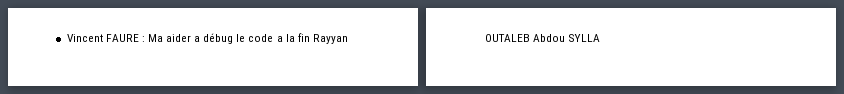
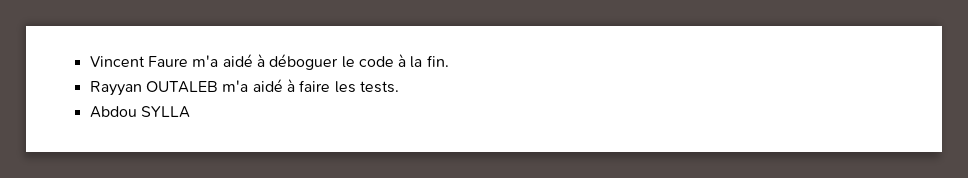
[105,33,530,44] FAURE : Ma aider a débug le code a la fin Rayyan OUTALEB -> [147,54,449,70] [89,79,399,96] Faure m'a aidé à déboguer le code à la fin. // Rayyan OUTALEB m'a aidé à faire les tests. //

